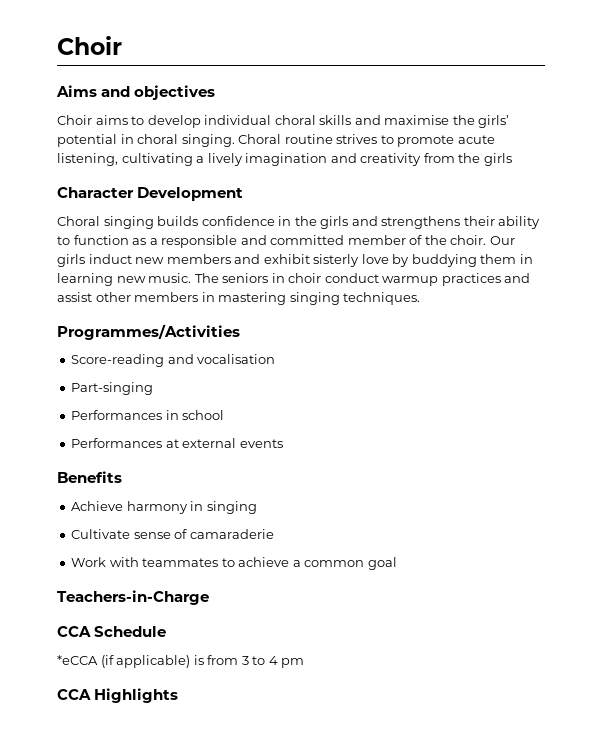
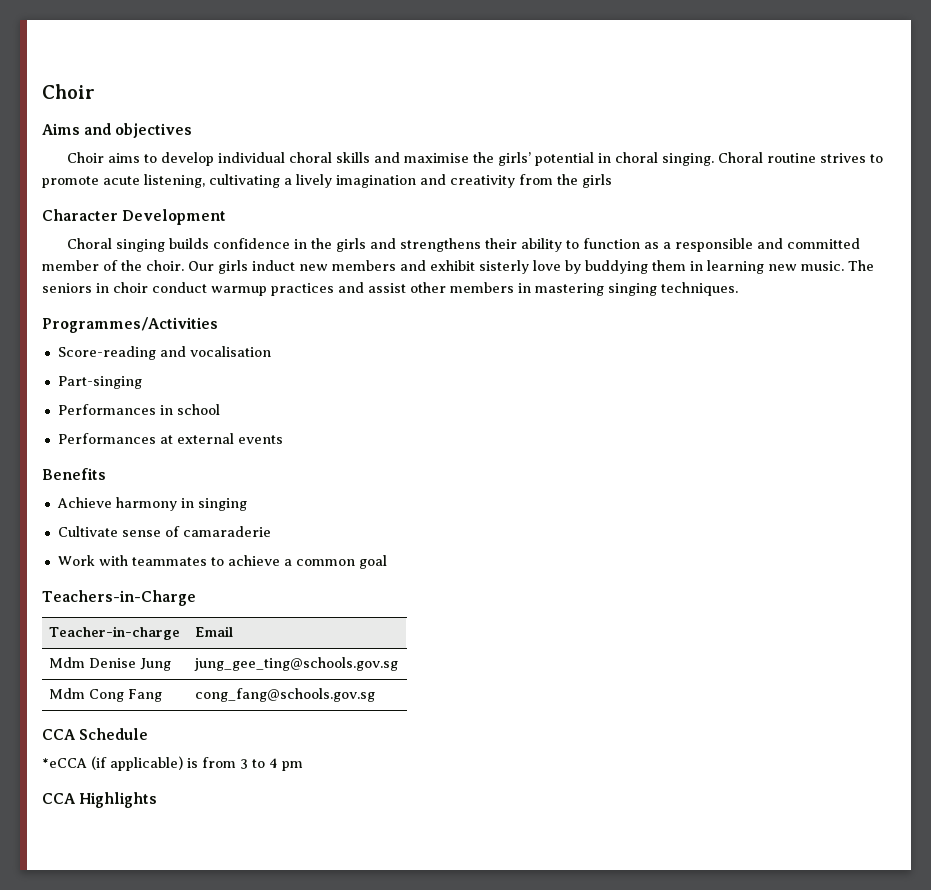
(209, 597) none -> [49,626,181,640] [195,626,234,637] [49,657,172,671] [194,657,399,671] [49,688,163,702] [195,688,376,702] // Teacher-in-charge | Email // Mdm Denise Jung | jung_gee_ting@schools.gov.sg // Mdm Cong Fang | cong_fang@schools.gov.sg

